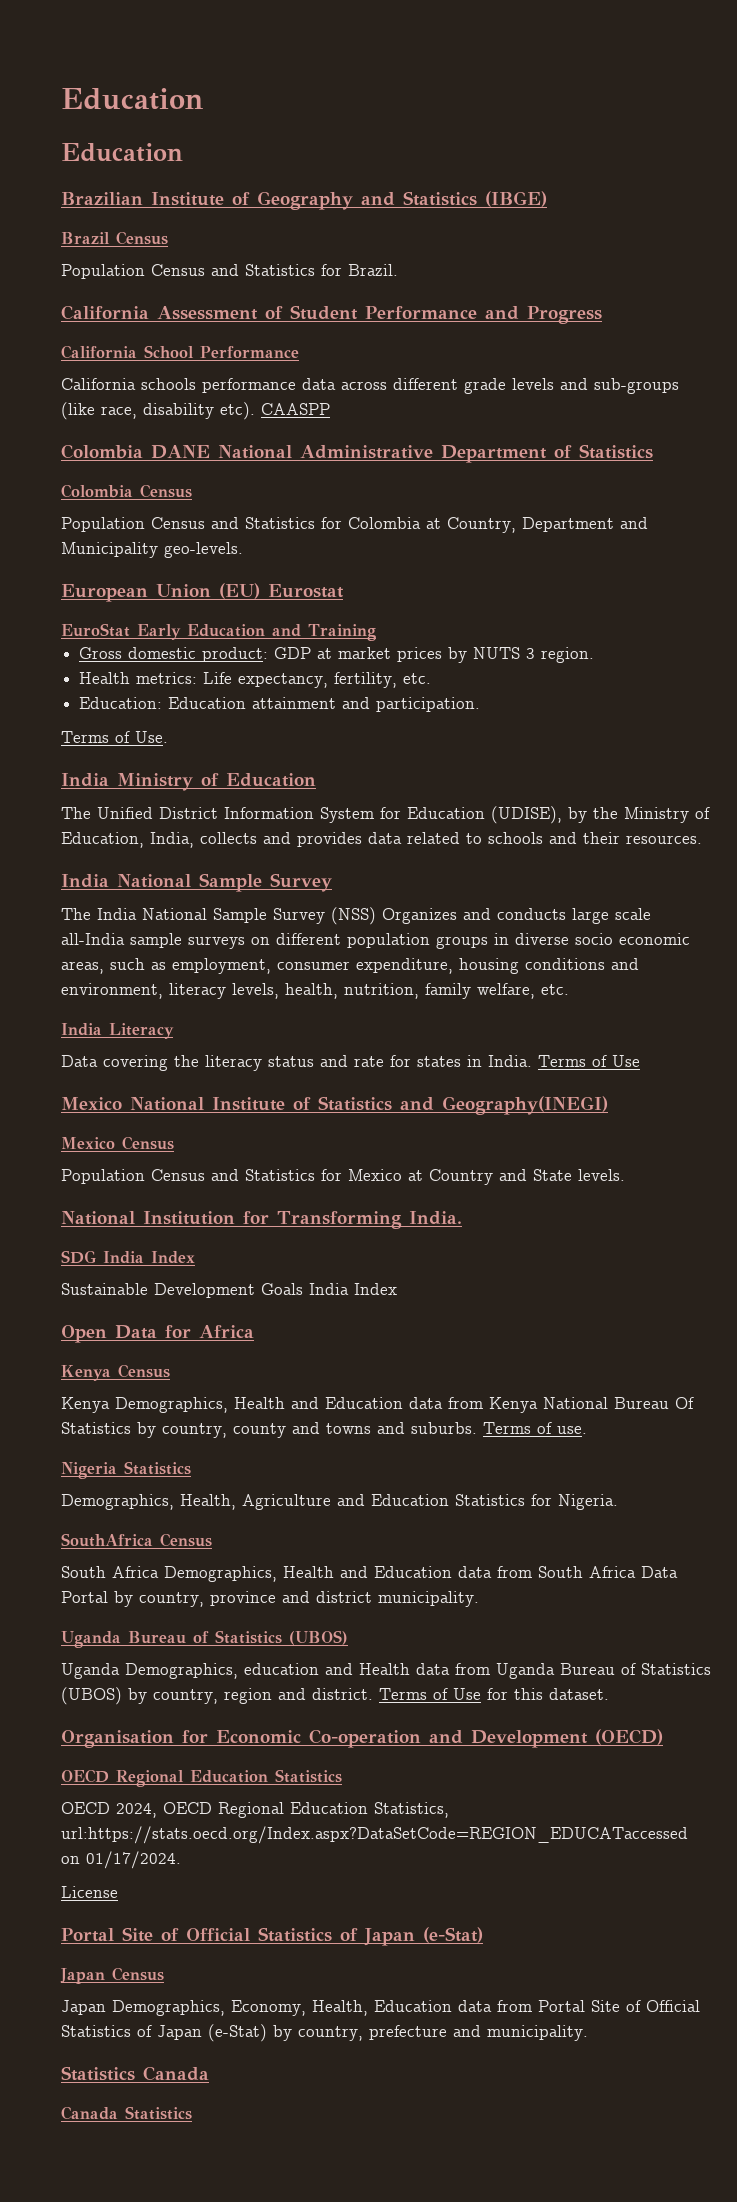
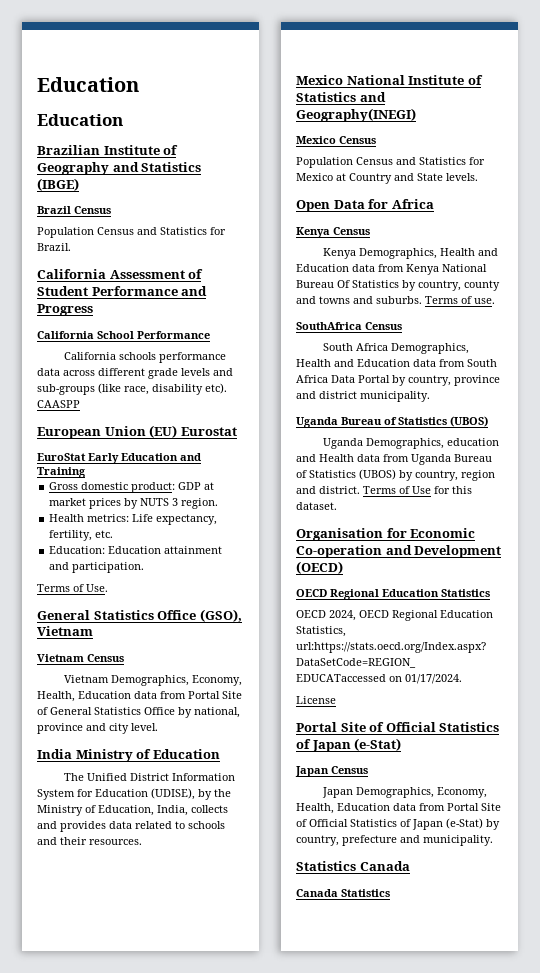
[61,444,653,463] [61,484,192,498] [61,517,648,533] [61,542,243,558] // Colombia DANE National Administrative Department of Statistics // Colombia Census // Population Census and Statistics for Colombia at Country, Department and Municipality geo-levels. -> (80, 404) none
(168, 737) none -> [37,609,242,622] [37,626,93,636] [37,654,124,662] [63,675,242,686] [37,691,242,702] [37,707,240,718] [37,723,158,734] // General Statistics Office (GSO), Vietnam // Vietnam Census // Vietnam Demographics, Economy, Health, Education data from Portal Site of General Statistics Office by national, province and city level.
[61,873,332,892] [61,907,651,925] [61,933,690,949] [61,958,639,974] [61,983,569,999] [61,1023,174,1039] [61,1055,640,1071] // India National Sample Survey // The India National Sample Survey (NSS) Organizes and conducts large scale all-India sample surveys on different population groups in diverse socio economic areas, such as employment, consumer expenditure, housing conditions and environment, literacy levels, health, nutrition, family welfare, etc. // India Literacy // Data covering the literacy status and rate for states in India. Terms of Use -> (142, 842) none
[61,1211,462,1229] [61,1250,195,1264] [61,1283,397,1298] // National Institution for Transforming India. // SDG India Index // Sustainable Development Goals India Index -> (478, 177) none
[61,1461,191,1479] [61,1494,618,1510] // Nigeria Statistics // Demographics, Health, Agriculture and Education Statistics for Nigeria. -> (495, 301) none

